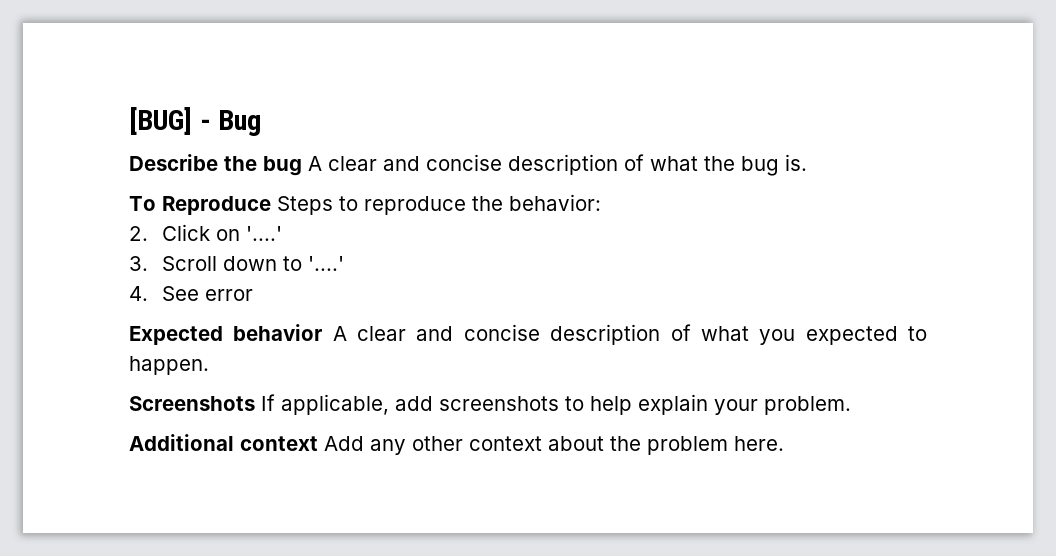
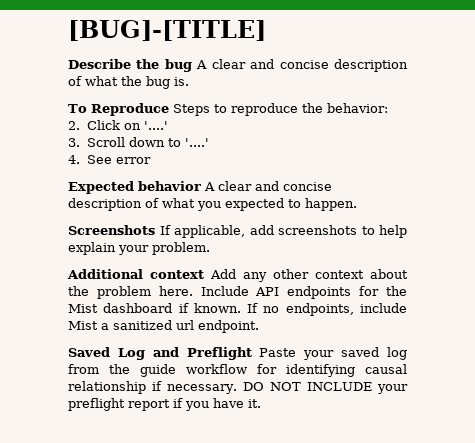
[129,107,262,136] [BUG] - Bug -> [68,20,266,41] [BUG]-[TITLE]
(784, 443) none -> [200,286,407,299] [68,303,407,316] [68,320,259,333] [68,347,407,360] [68,364,407,377] [68,381,408,394] [68,398,261,411] Include API endpoints for the Mist dashboard if known. If no endpoints, include Mist a sanitized url endpoint. // Saved Log and Preflight Paste your saved log from the guide workflow for identifying causal relationship if necessary. DO NOT INCLUDE your preflight report if you have it.

